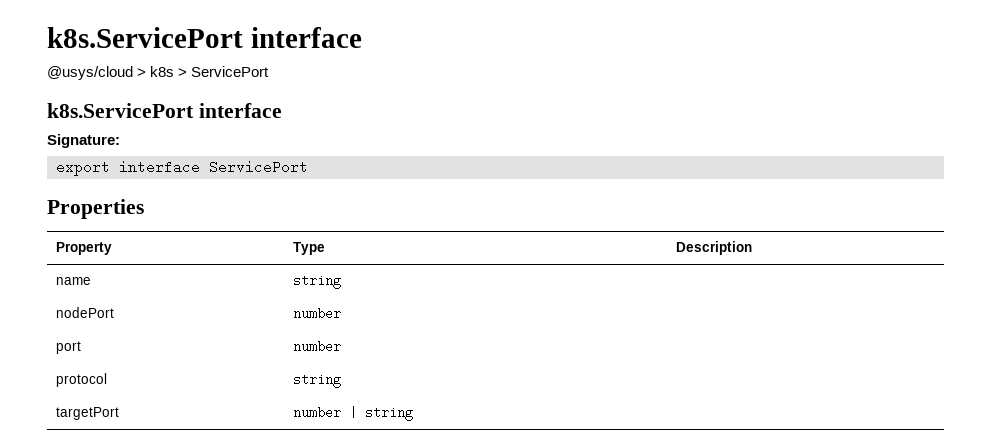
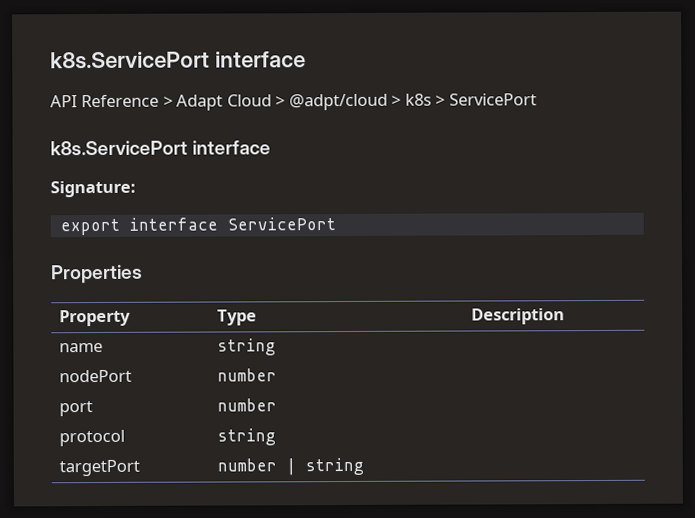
[47,27,362,48] [47,66,133,80] k8s.ServicePort interface // @usys/cloud -> [50,51,306,70] [50,93,388,111] k8s.ServicePort interface // API Reference > Adapt Cloud > @adpt/cloud

